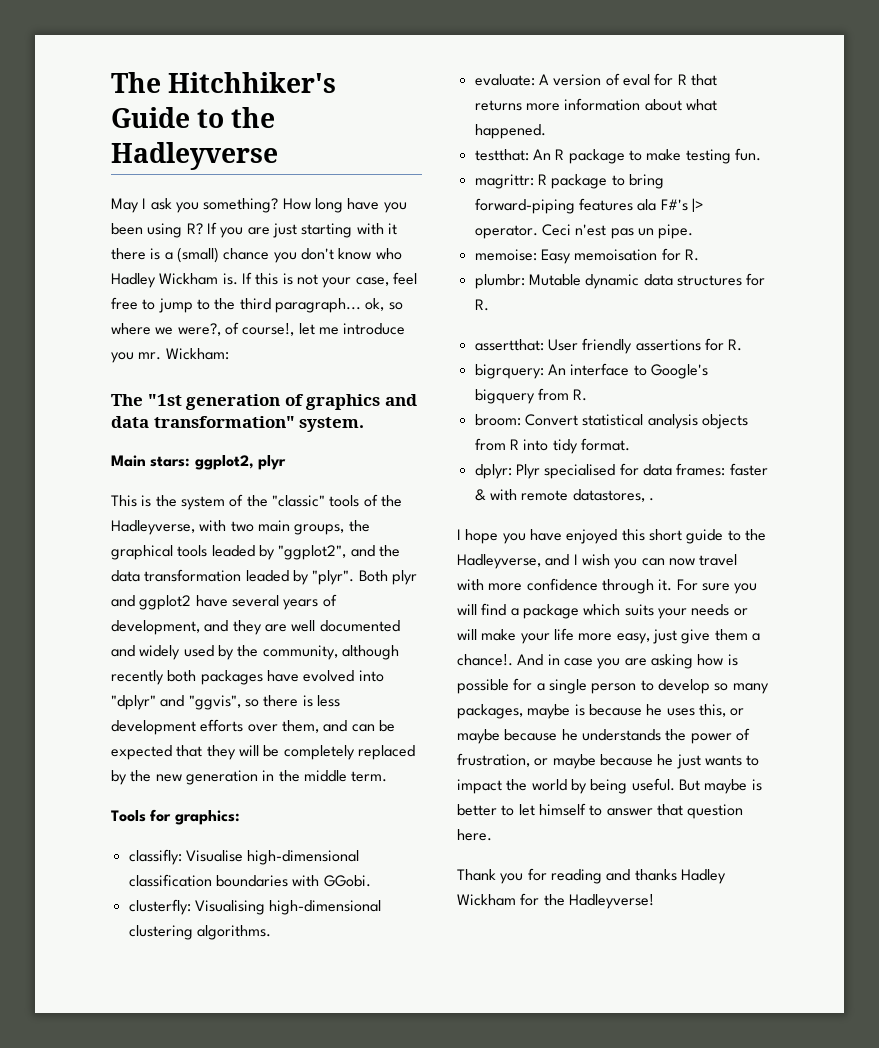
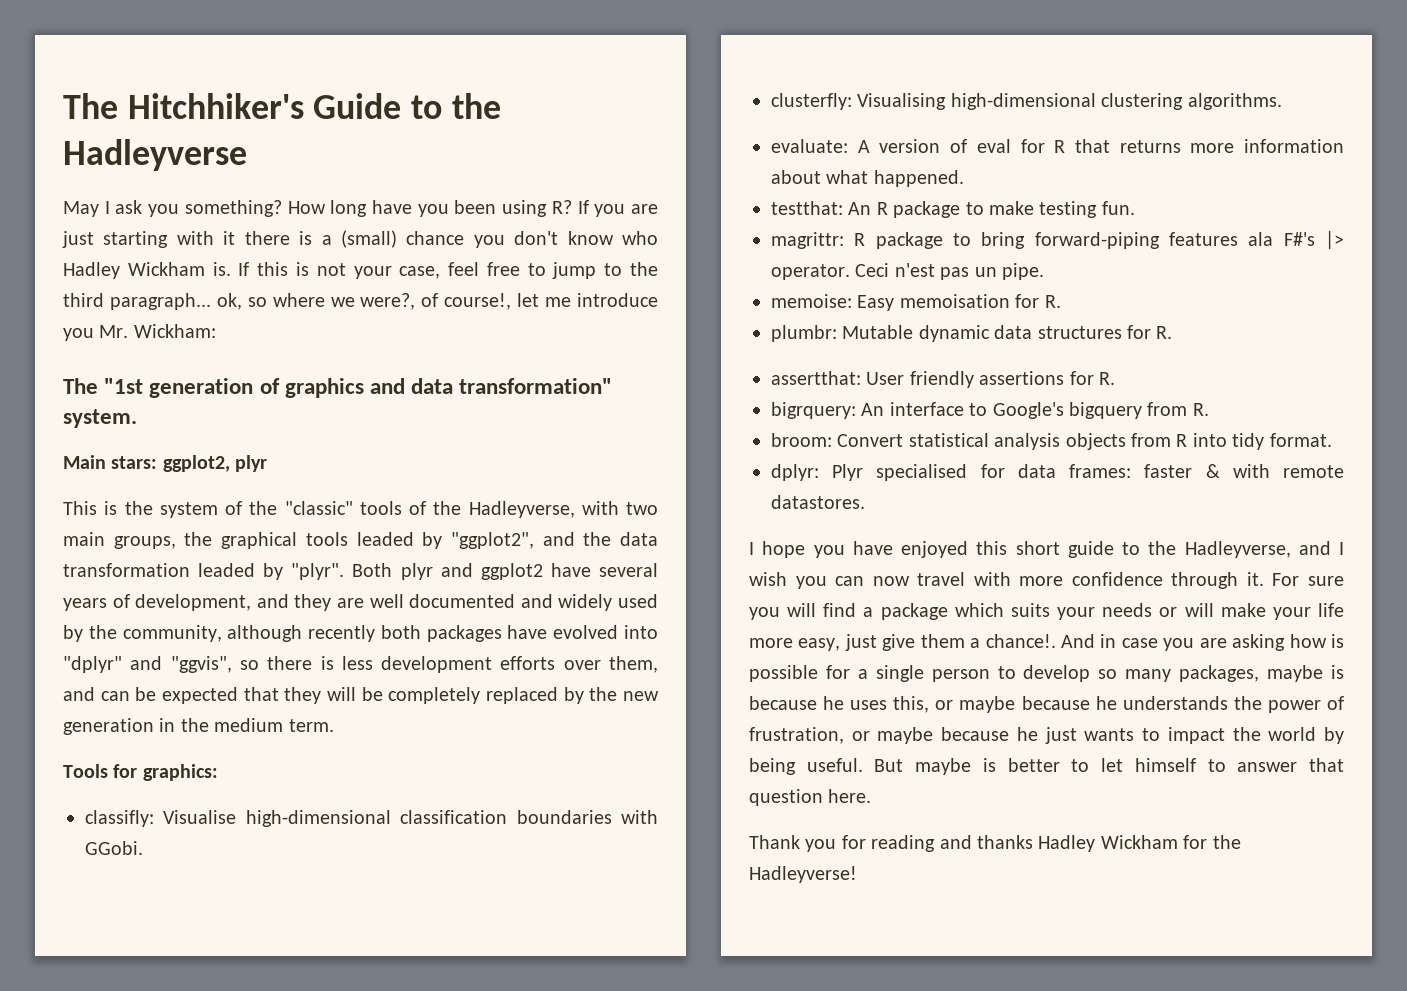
[138,352,162,360] mr. -> [99,325,129,338] Mr.
[303,770,347,782] middle -> [214,718,284,732] medium
[572,489,654,502] datastores, . -> [771,495,865,509] datastores.

